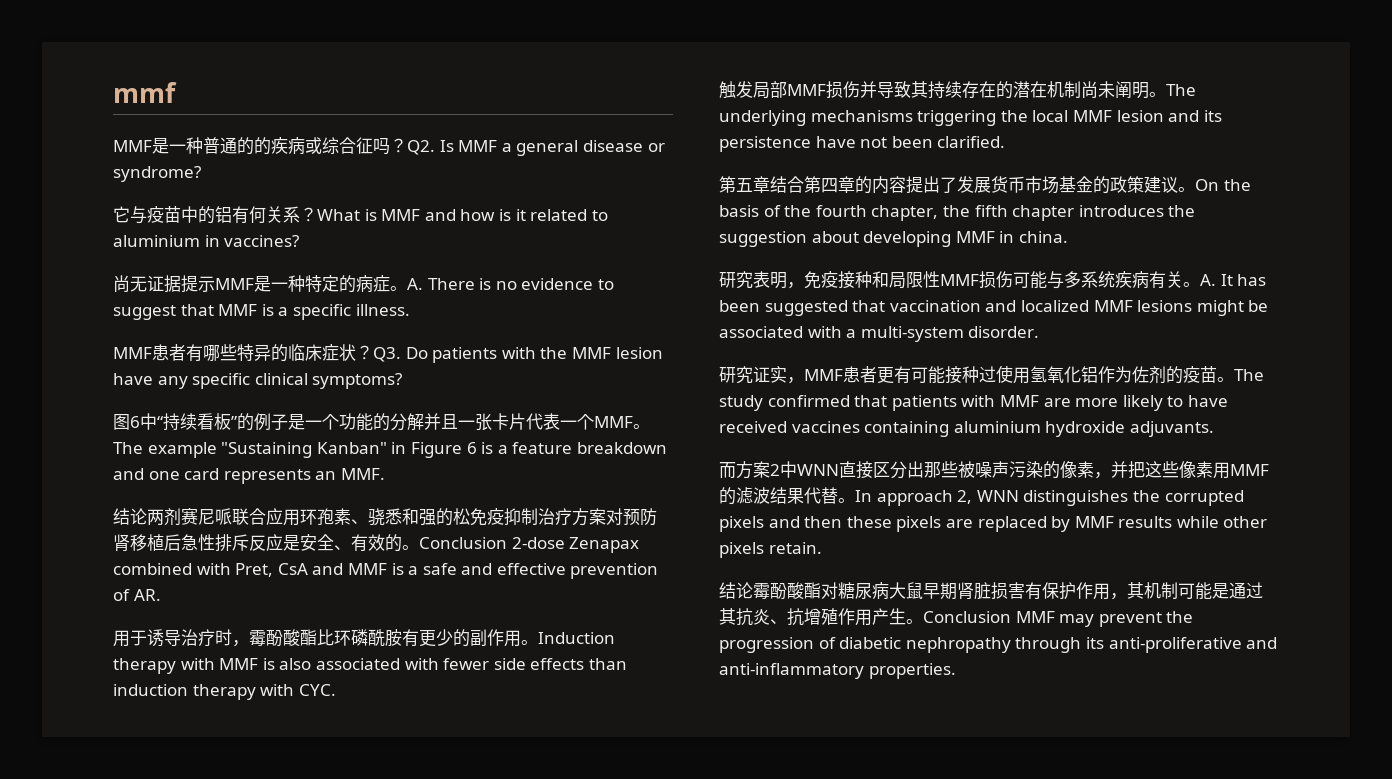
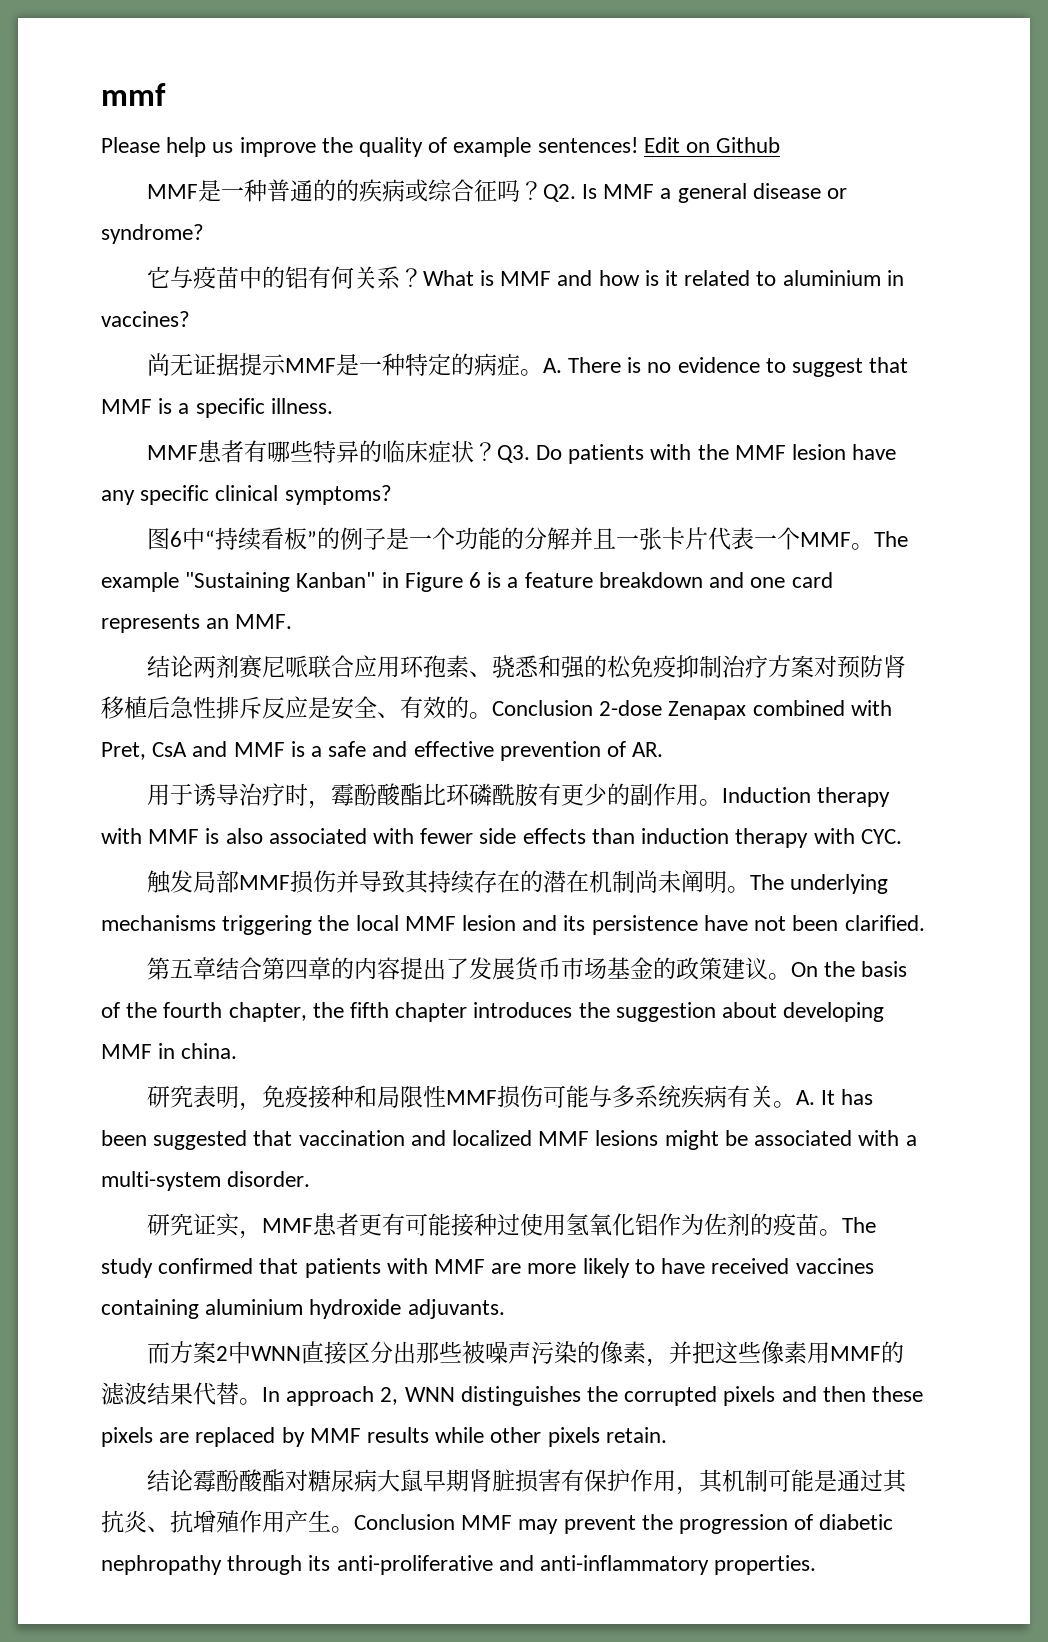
(177, 92) none -> [101,137,781,157] // Please help us improve the quality of example sentences! Edit on Github

